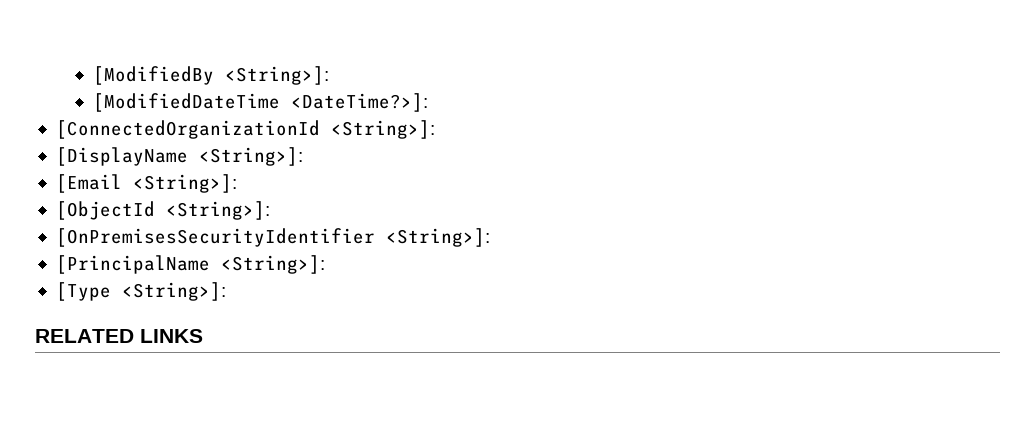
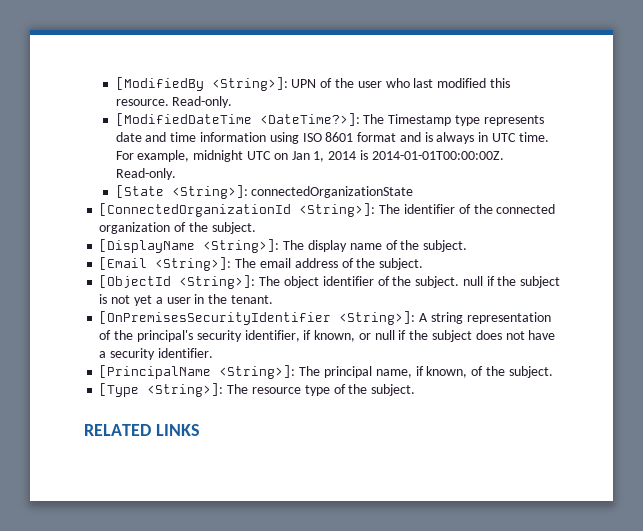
[92,93,428,112] [55,120,435,139] [55,147,303,166] [55,174,237,193] [55,201,270,220] [55,228,490,247] [55,255,325,274] [55,282,226,301] // [ModifiedDateTime <DateTime?>]: // [ConnectedOrganizationId <String>]: // [DisplayName <String>]: // [Email <String>]: // [ObjectId <String>]: // [OnPremisesSecurityIdentifier <String>]: // [PrincipalName <String>]: // [Type <String>]: -> [291,78,510,88] [115,96,233,108] [115,113,544,126] [115,132,549,144] [115,150,504,162] [115,168,176,180] [115,185,414,199] [99,203,556,217] [99,222,256,234] [99,239,468,253] [99,257,424,271] [99,275,561,289] [99,294,273,306] [99,311,551,325] [99,330,556,342] [99,348,213,360] [99,365,553,379] [99,383,416,397] UPN of the user who last modified this resource. Read-only. // [ModifiedDateTime <DateTime?>]: The Timestamp type represents date and time information using ISO 8601 format and is always in UTC time. For example, midnight UTC on Jan 1, 2014 is 2014-01-01T00:00:00Z. Read-only. // [State <String>]: connectedOrganizationState // [ConnectedOrganizationId <String>]: The identifier of the connected organization of the subject. // [DisplayName <String>]: The display name of the subject. // [Email <String>]: The email address of the subject. // [ObjectId <String>]: The object identifier of the subject. null if the subject is not yet a user in the tenant. // [OnPremisesSecurityIdentifier <String>]: A string representation of the principal's security identifier, if known, or null if the subject does not have a security identifier. // [PrincipalName <String>]: The principal name, if known, of the subject. // [Type <String>]: The resource type of the subject.

